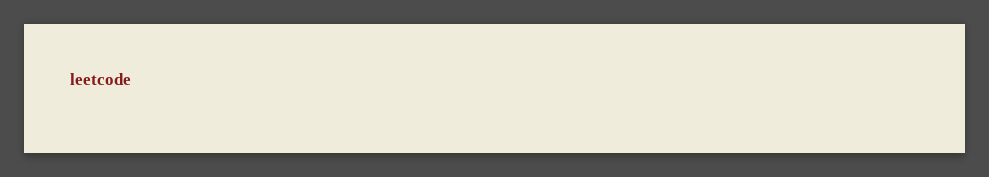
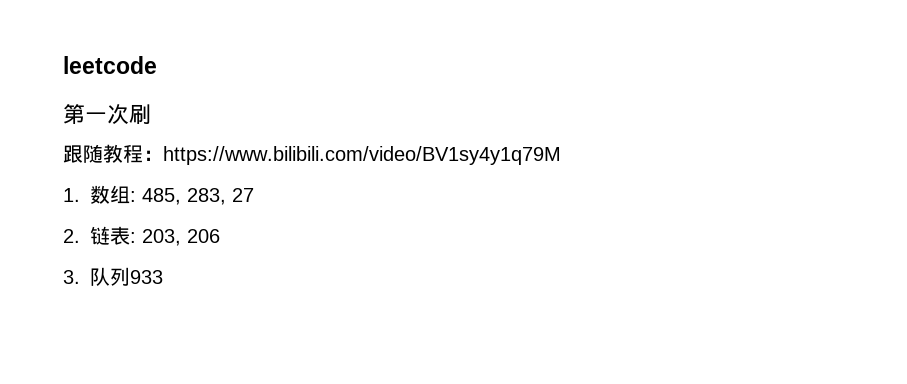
(131, 79) none -> [63,104,151,124] [63,144,561,165] [63,185,254,205] [63,226,220,246] [63,267,163,286] // 第一次刷 // 跟随教程：https://www.bilibili.com/video/BV1sy4y1q79M // 1.数组: 485, 283, 27 // 2.链表: 203, 206 // 3.队列933

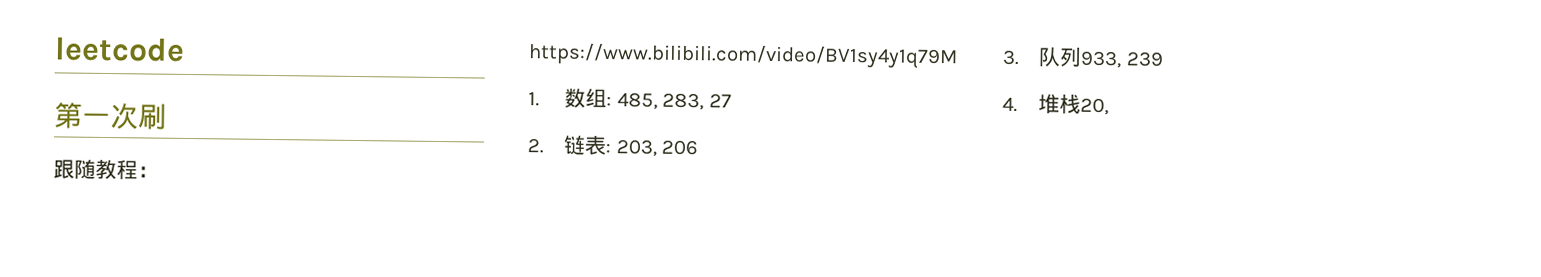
[130,270,163,284] 933 -> [1080,50,1164,69] [1002,93,1110,116] 933, 239 // 4.堆栈20,

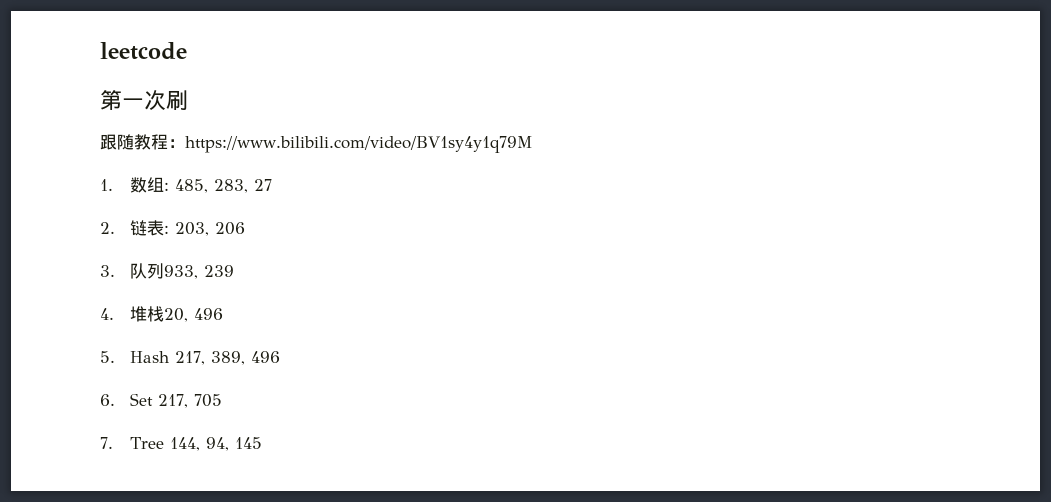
(1110, 106) none -> [194,308,224,320] [100,351,281,365] [100,393,223,408] [100,437,263,451] 496 // 5. Hash 217, 389, 496 // 6. Set 217, 705 // 7. Tree 144, 94, 145

